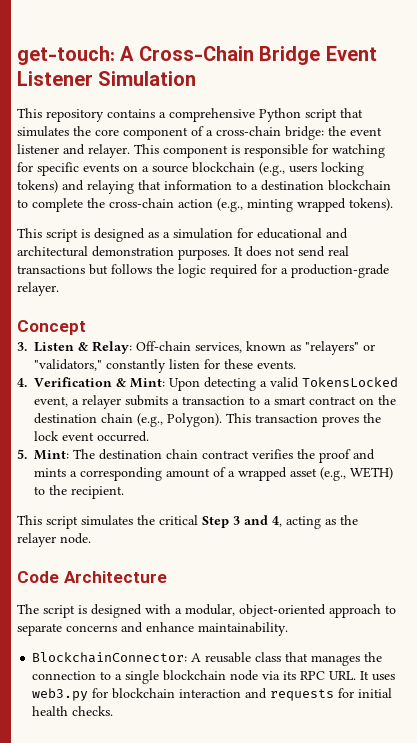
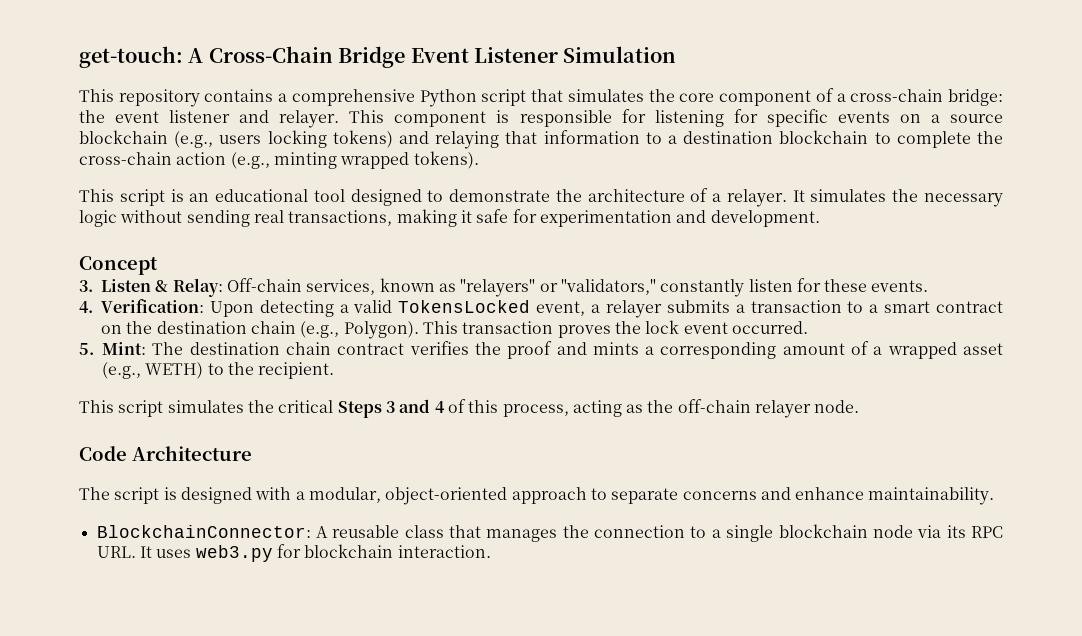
[332,144,385,158] watching -> [654,110,724,127] listening
[94,228,348,242] [17,246,349,260] [17,264,389,278] [17,282,59,296] designed as a simulation for educational and architectural demonstration purposes. It does not send real transactions but follows the logic required for a production-grade relayer. -> [189,188,1003,207] [79,209,820,227] an educational tool designed to demonstrate the architecture of a relayer. It simulates the necessary logic without sending real transactions, making it safe for experimentation and development.
[34,377,166,388] Verification & Mint: -> [101,299,204,313] Verification:
[202,516,229,528] Step -> [337,401,382,418] Steps
[272,516,282,527] 4, -> [434,399,569,417] 4 of this process,
(358, 520) none -> [677,399,751,413] off-chain
[179,688,393,701] [32,706,114,716] interaction and requests for initial health checks. -> [397,545,491,558] interaction.

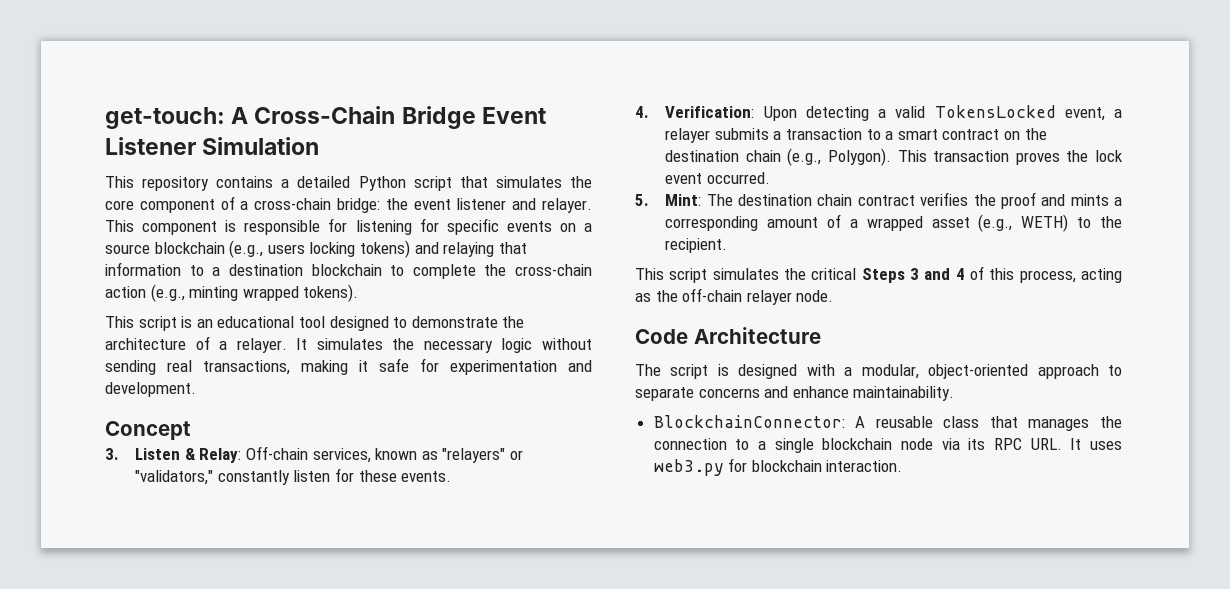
[291,89,415,106] comprehensive -> [297,176,351,188] detailed

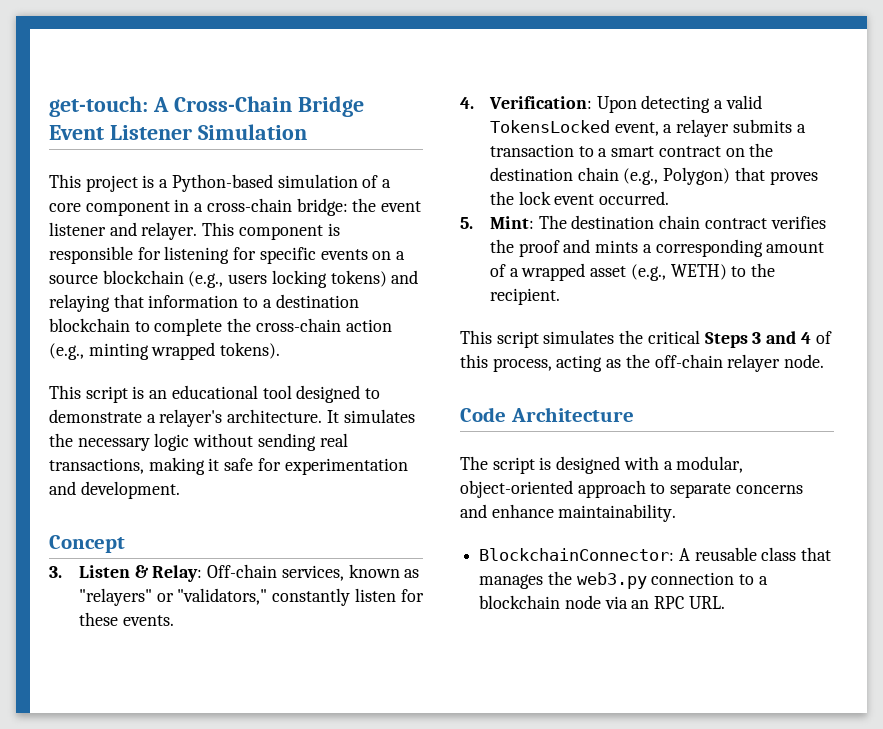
[142,176,592,191] repository contains a detailed Python script that simulates the -> [85,174,392,192] project is a Python-based simulation of a
[220,196,235,210] of -> [174,199,190,212] in
[502,316,525,328] [105,336,287,353] the architecture of a relayer. -> [146,409,323,427] a relayer's architecture.
[828,148,1010,166] Polygon). This transaction -> [663,167,765,185] Polygon) that
(1122, 422) none -> [576,572,647,589] web3.py
[774,438,814,453] single -> (768, 580) none
[968,438,986,450] its -> [631,600,650,609] an
[1070,438,1123,450] [653,458,903,476] It uses web3.py for blockchain interaction. -> (725, 602) none

